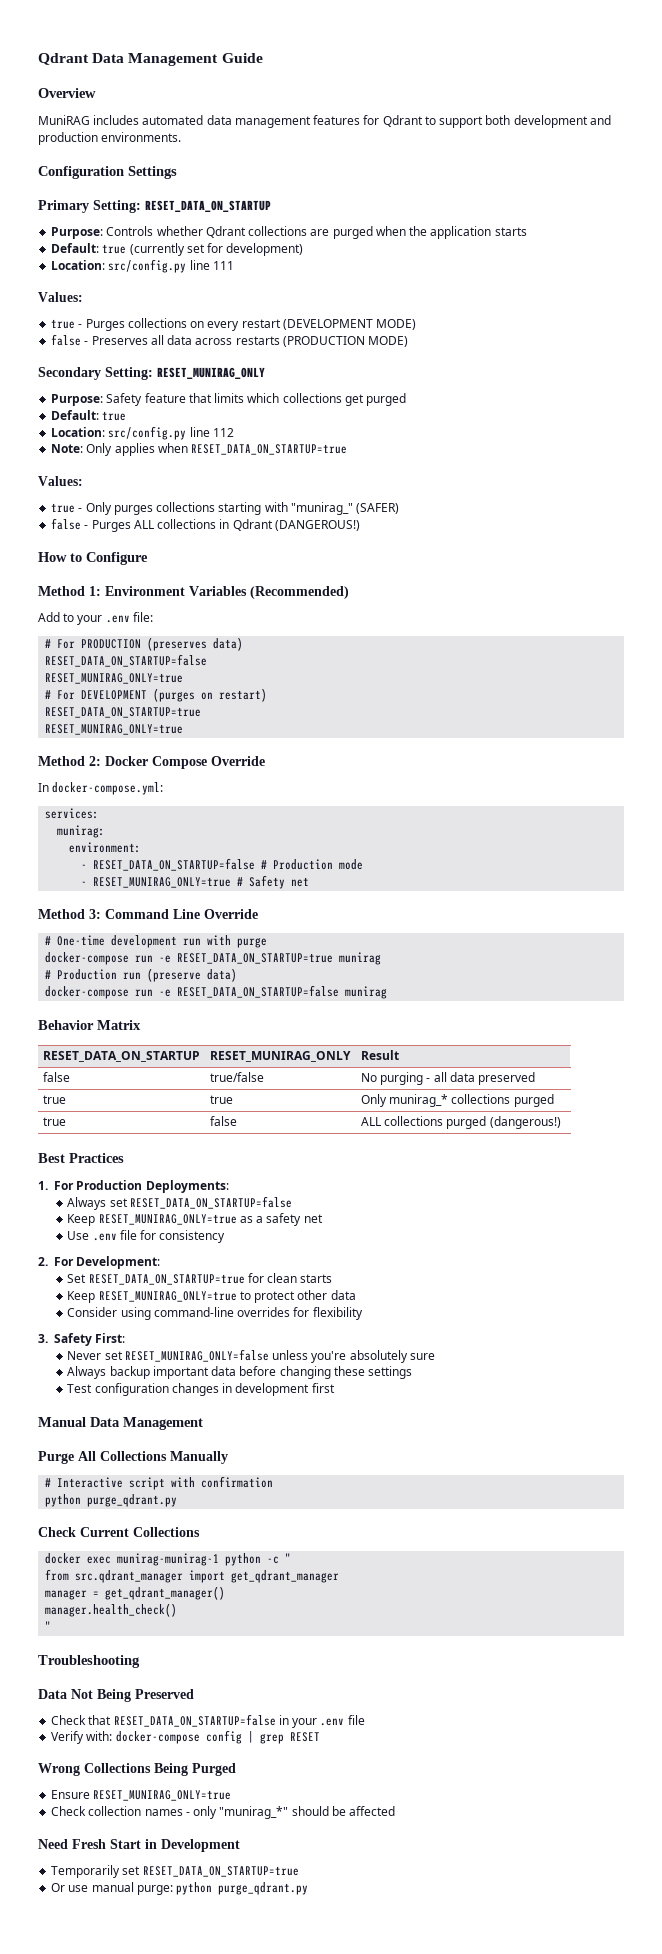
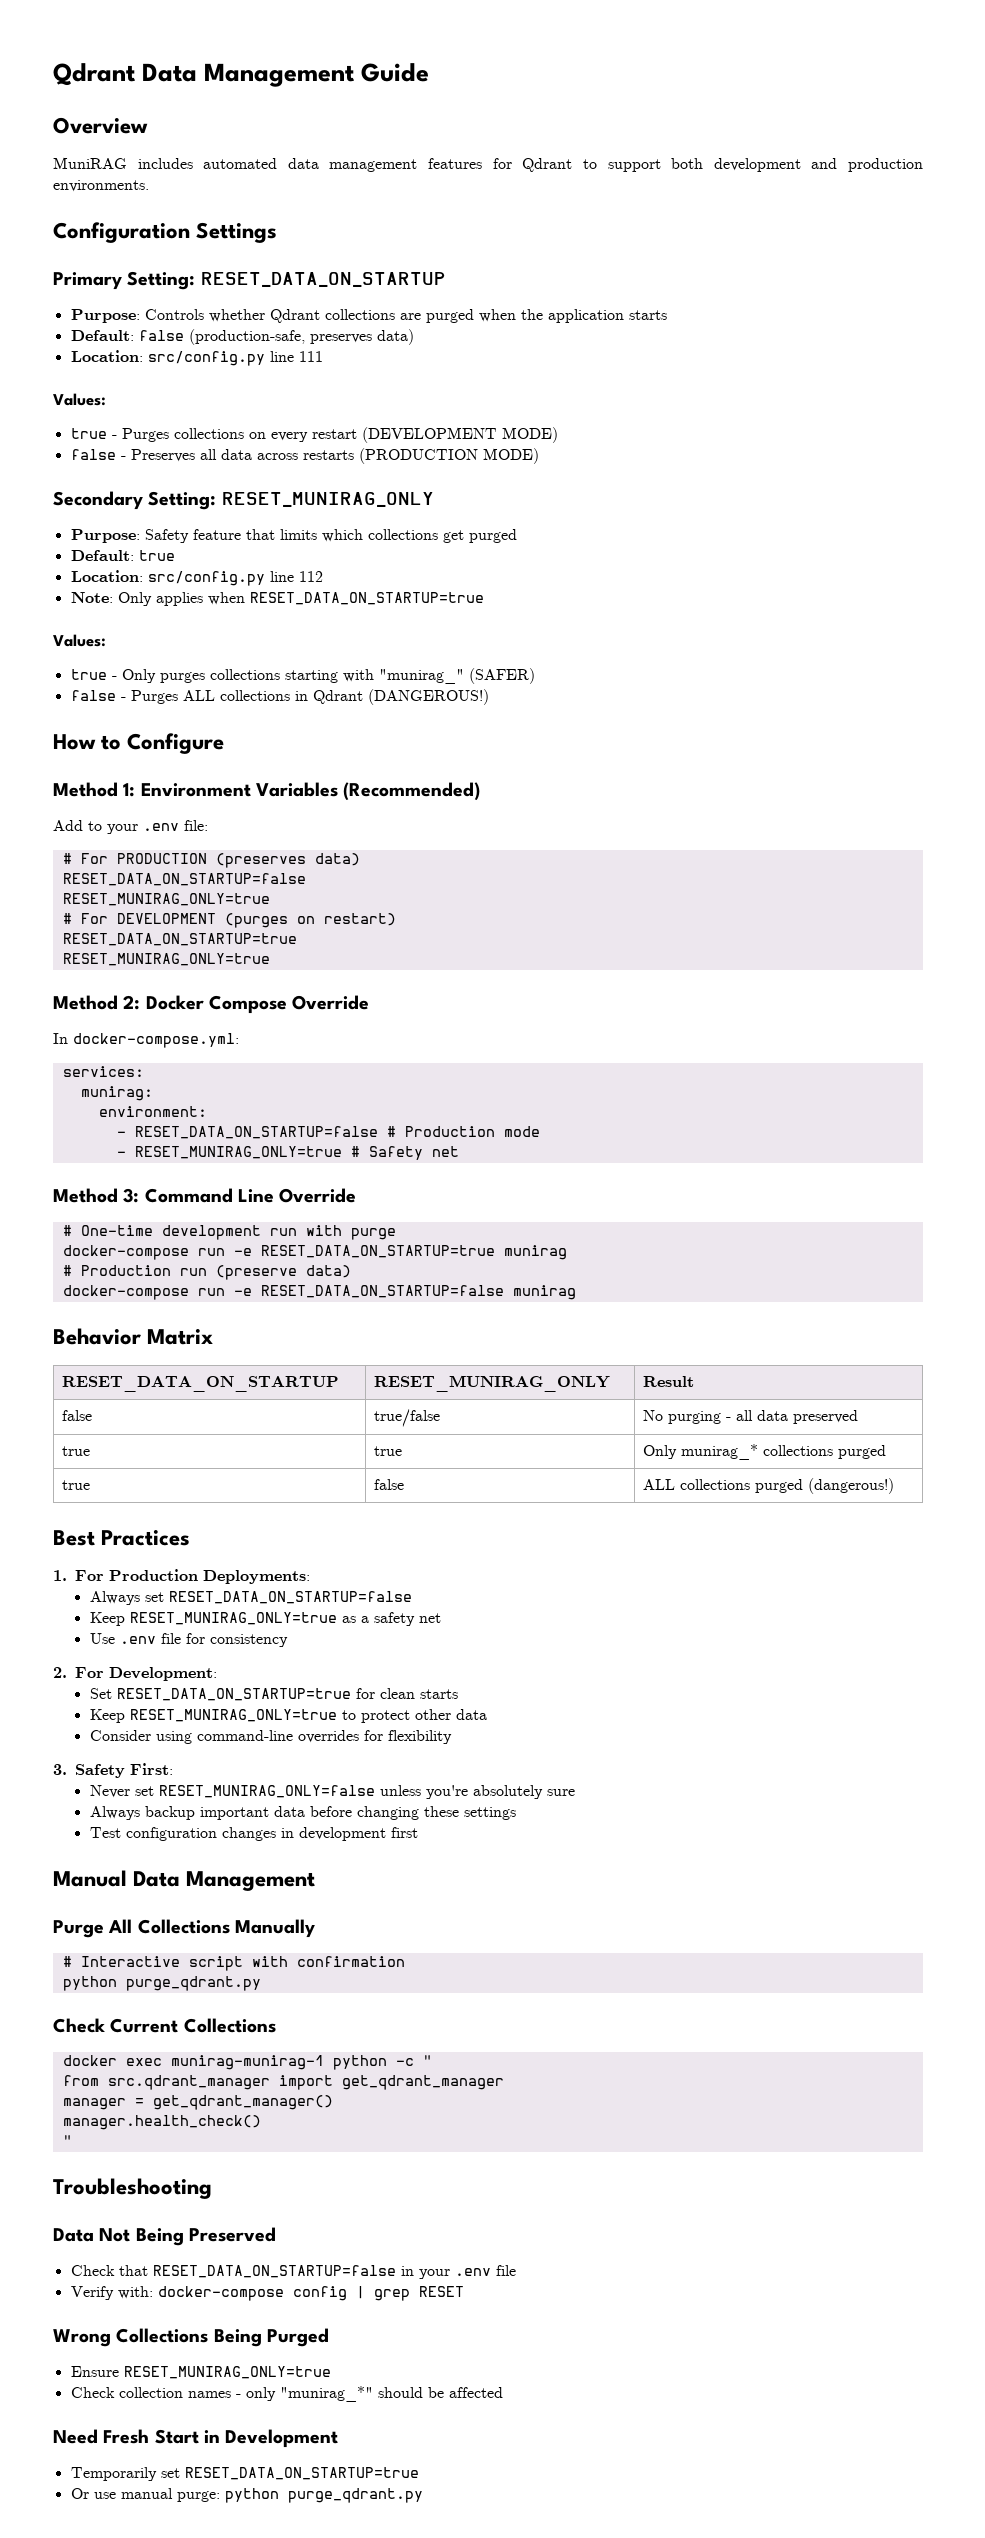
[102,243,304,256] true (currently set for development) -> [138,329,414,345] false (production-safe, preserves data)

